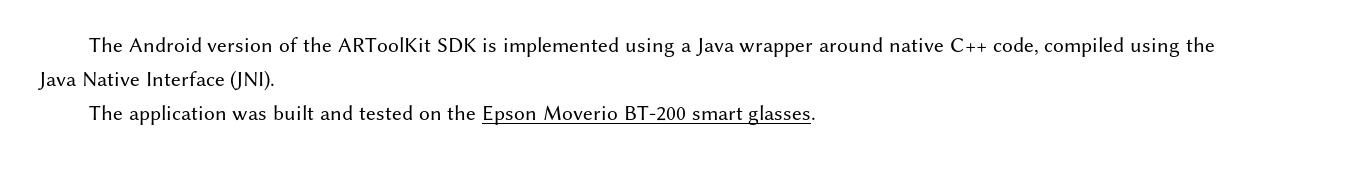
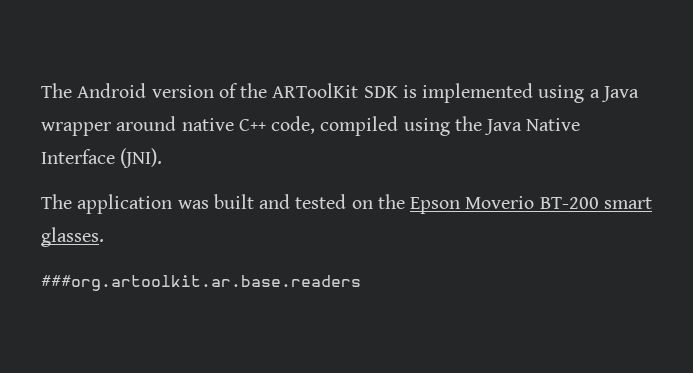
(817, 115) none -> [41,275,361,291] // ###org.artoolkit.ar.base.readers

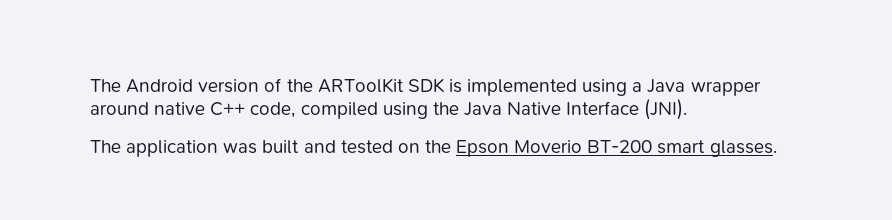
[41,275,361,291] // ###org.artoolkit.ar.base.readers -> (777, 148) none

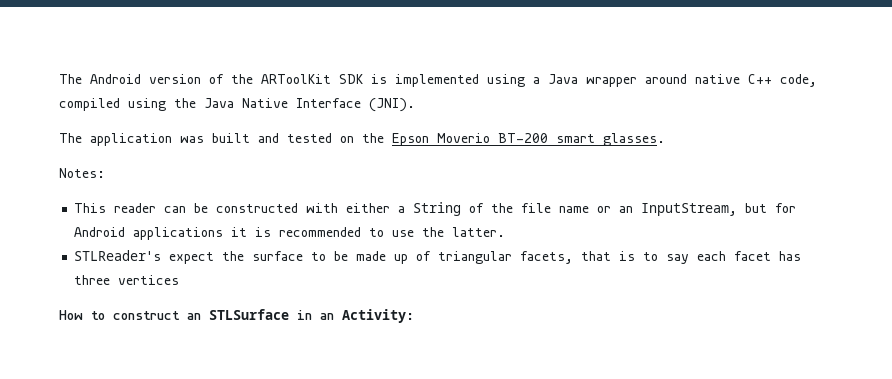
(777, 148) none -> [59,168,105,178] [74,202,797,216] [74,227,506,240] [74,250,802,264] [74,275,180,285] [59,309,414,323] // Notes: // This reader can be constructed with either a String of the file name or an InputStream, but for Android applications it is recommended to use the latter. // STLReader's expect the surface to be made up of triangular facets, that is to say each facet has three vertices // How to construct an STLSurface in an Activity:

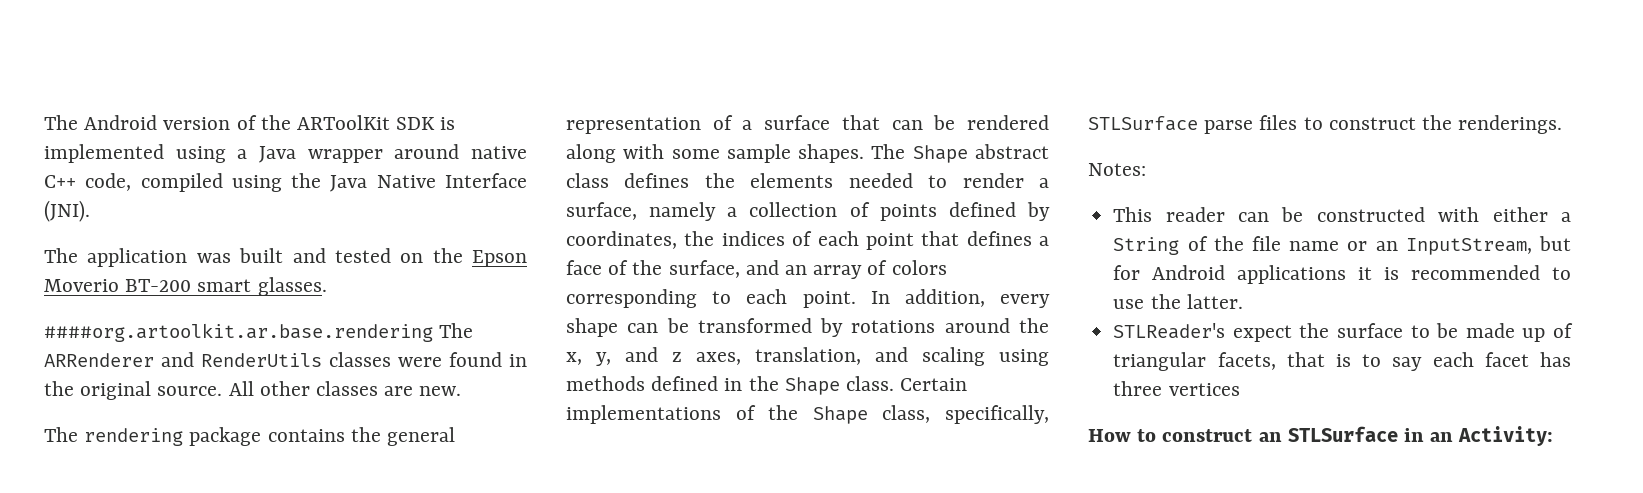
(665, 139) none -> [44,323,474,342] [44,352,527,367] [44,381,462,400] [44,427,456,446] [566,115,1049,134] [566,144,1049,163] [566,173,1049,188] [566,202,1050,221] [566,231,1049,250] [566,260,947,279] [566,289,1050,308] [566,318,1049,337] [566,347,1049,366] [566,376,968,395] [566,405,1049,424] [1088,115,1563,134] // ####org.artoolkit.ar.base.rendering The ARRenderer and RenderUtils classes were found in the original source. All other classes are new. // The rendering package contains the general representation of a surface that can be rendered along with some sample shapes. The Shape abstract class defines the elements needed to render a surface, namely a collection of points defined by coordinates, the indices of each point that defines a face of the surface, and an array of colors corresponding to each point. In addition, every shape can be transformed by rotations around the x, y, and z axes, translation, and scaling using methods defined in the Shape class. Certain implementations of the Shape class, specifically, STLSurface parse files to construct the renderings.

